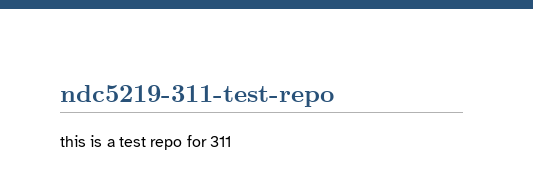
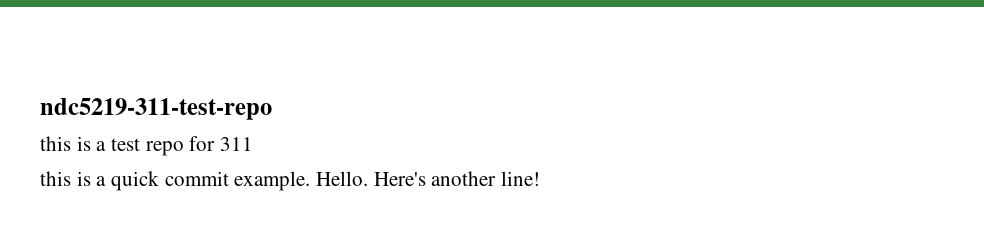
(231, 141) none -> [40,171,541,191] // this is a quick commit example. Hello. Here's another line!

